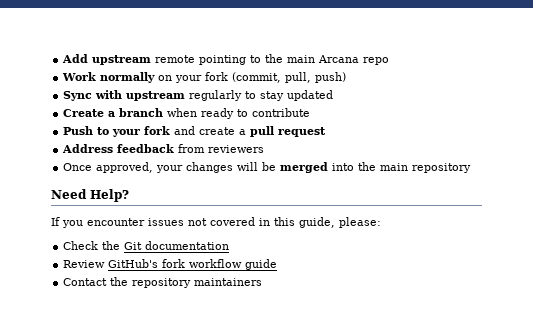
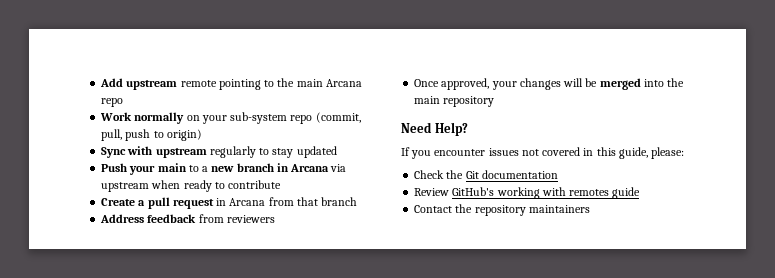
[205,72,347,83] fork (commit, pull, push) -> [230,112,361,124] [101,129,202,141] sub-system repo (commit, pull, push to origin)
[63,108,311,119] [63,126,327,137] Create a branch when ready to contribute // Push to your fork and create a pull request -> [101,163,347,175] [101,180,282,192] [101,197,358,209] Push your main to a new branch in Arcana via upstream when ready to contribute // Create a pull request in Arcana from that branch
[162,259,243,268] fork workflow -> [496,187,610,199] working with remotes

